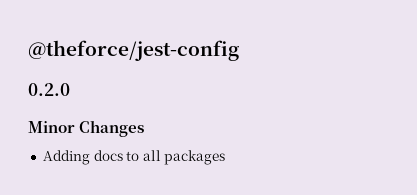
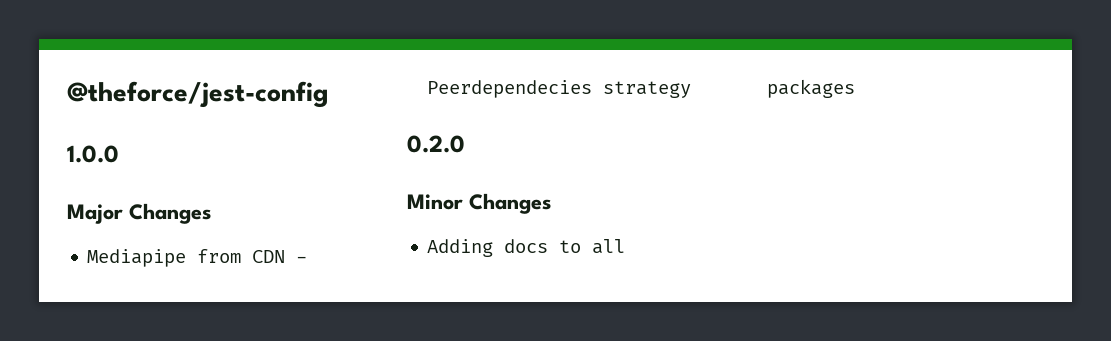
(239, 50) none -> [67,145,119,163] [67,203,211,224] [87,249,308,267] [427,80,692,98] // 1.0.0 // Major Changes // Mediapipe from CDN - Peerdependecies strategy

